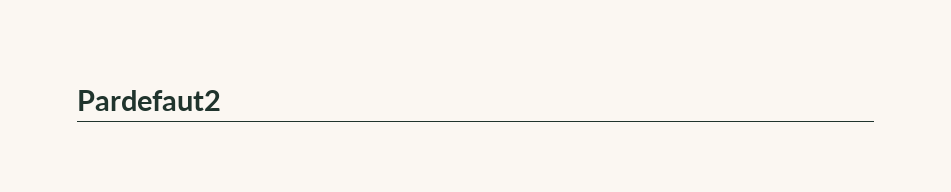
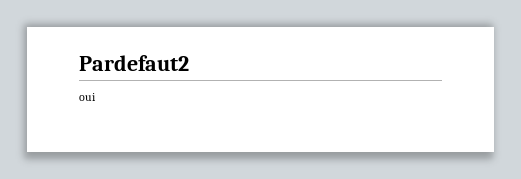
(221, 100) none -> [79,93,96,101] // oui

